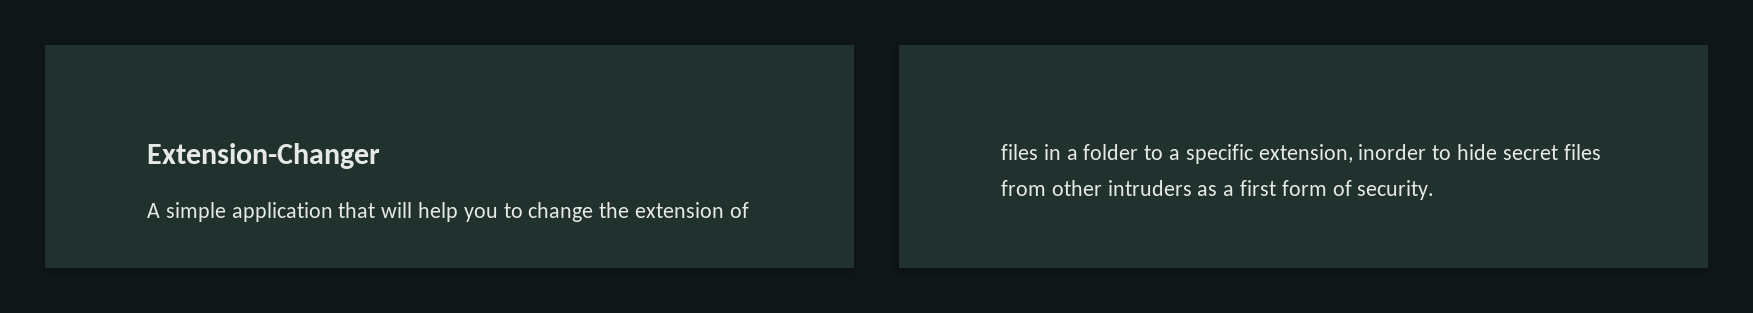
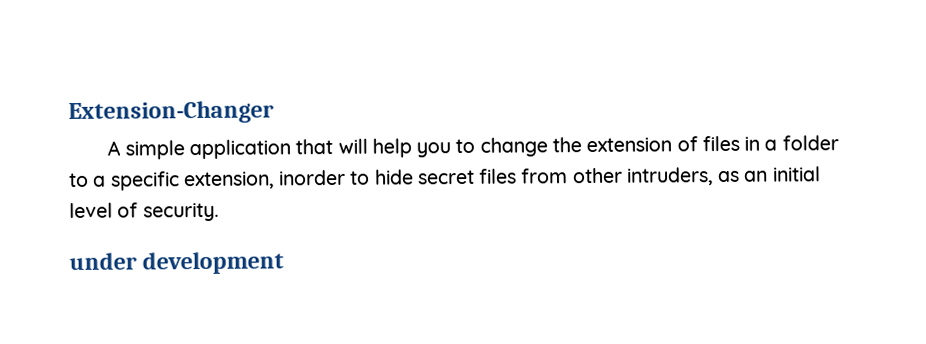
[1107,180,1327,196] intruders as a first form -> [625,166,821,186] [69,202,113,219] intruders, as an initial level
(1435, 190) none -> [69,251,285,275] // under development

